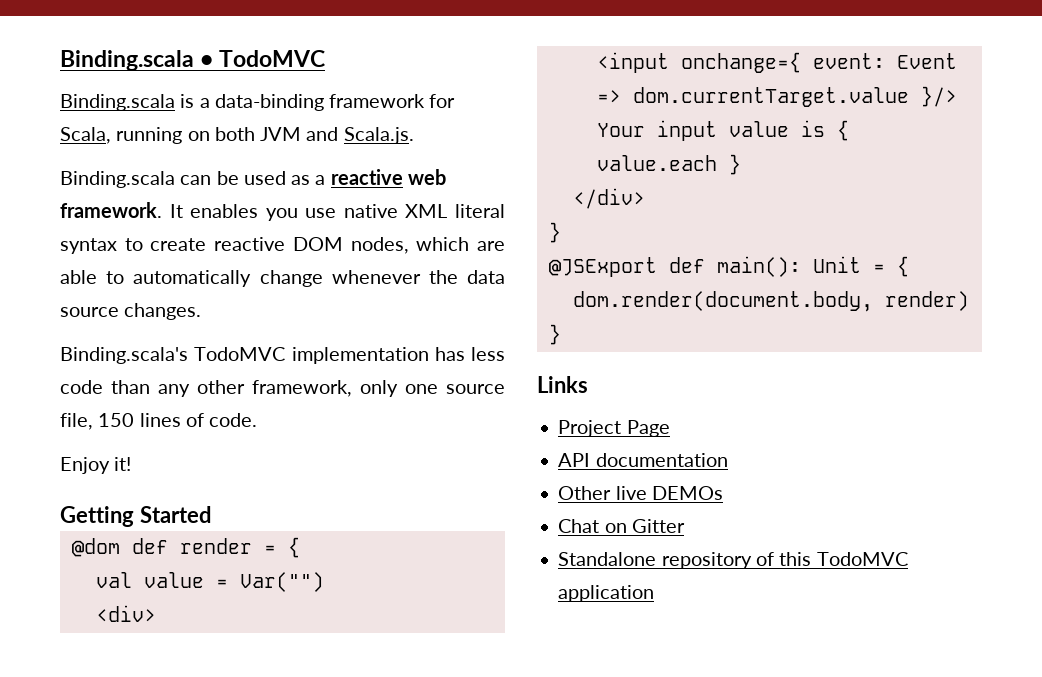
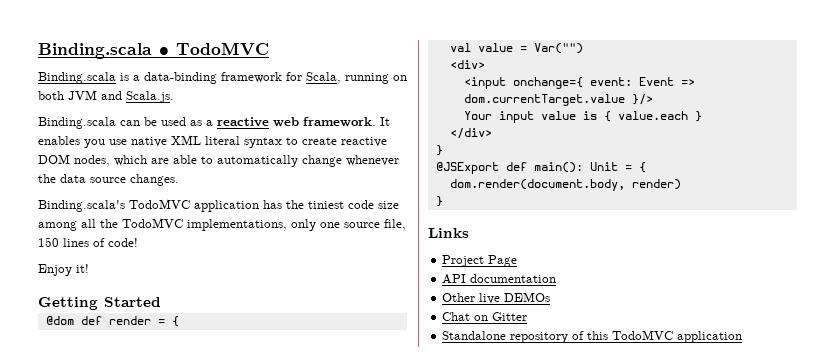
[291,347,505,364] [60,380,352,397] implementation has less code than any other framework, -> [194,200,399,212] [38,218,287,231] application has the tiniest code size among all the TodoMVC implementations,
[209,413,258,427] code. -> [108,238,138,247] code!

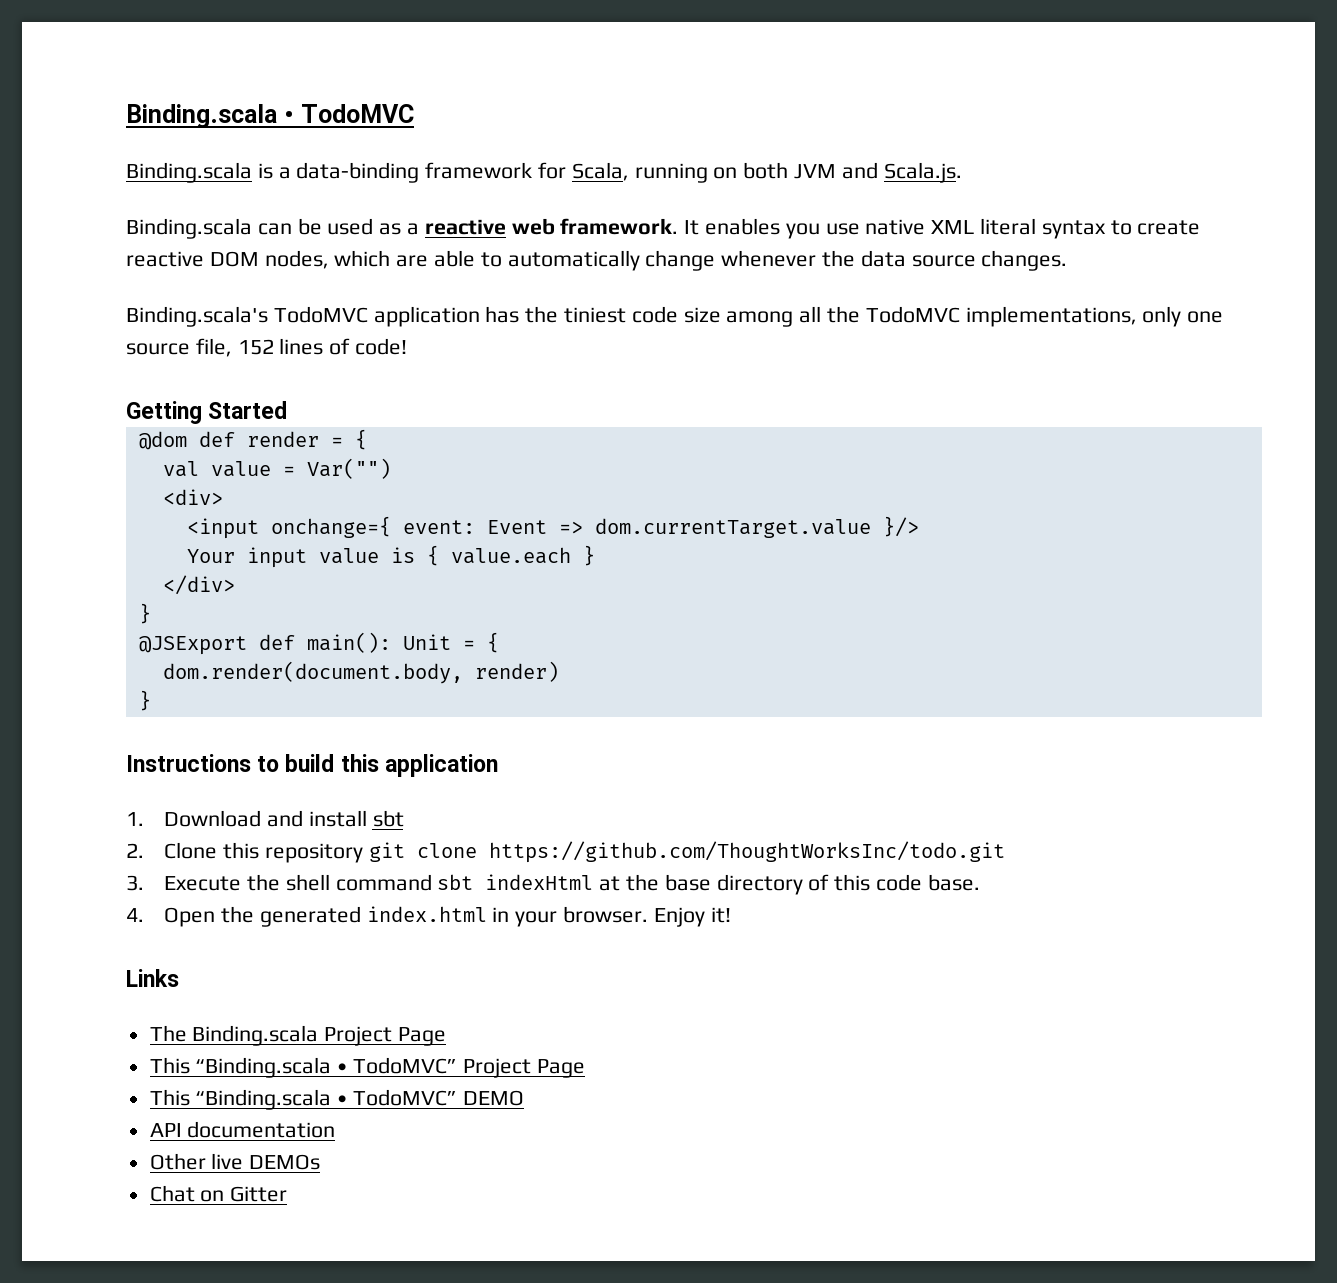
[38,237,59,247] 150 -> [237,339,274,355] 152
[38,264,89,276] // Enjoy it! -> (408, 346) none
(443, 201) none -> [126,754,498,777] [126,810,404,827] [126,841,1005,863] [126,874,980,895] [126,906,731,927] // Instructions to build this application // 1. Download and install sbt // 2. Clone this repository git clone https://github.com/ThoughtWorksInc/todo.git // 3. Execute the shell command sbt indexHtml at the base directory of this code base. // 4. Open the generated index.html in your browser. Enjoy it!
[442,255,518,267] Project Page -> [149,1025,447,1046] [149,1057,585,1078] [149,1089,524,1110] The Binding.scala Project Page // This “Binding.scala • TodoMVC” Project Page // This “Binding.scala • TodoMVC” DEMO
[442,330,743,343] // Standalone repository of this TodoMVC application -> (288, 1194) none

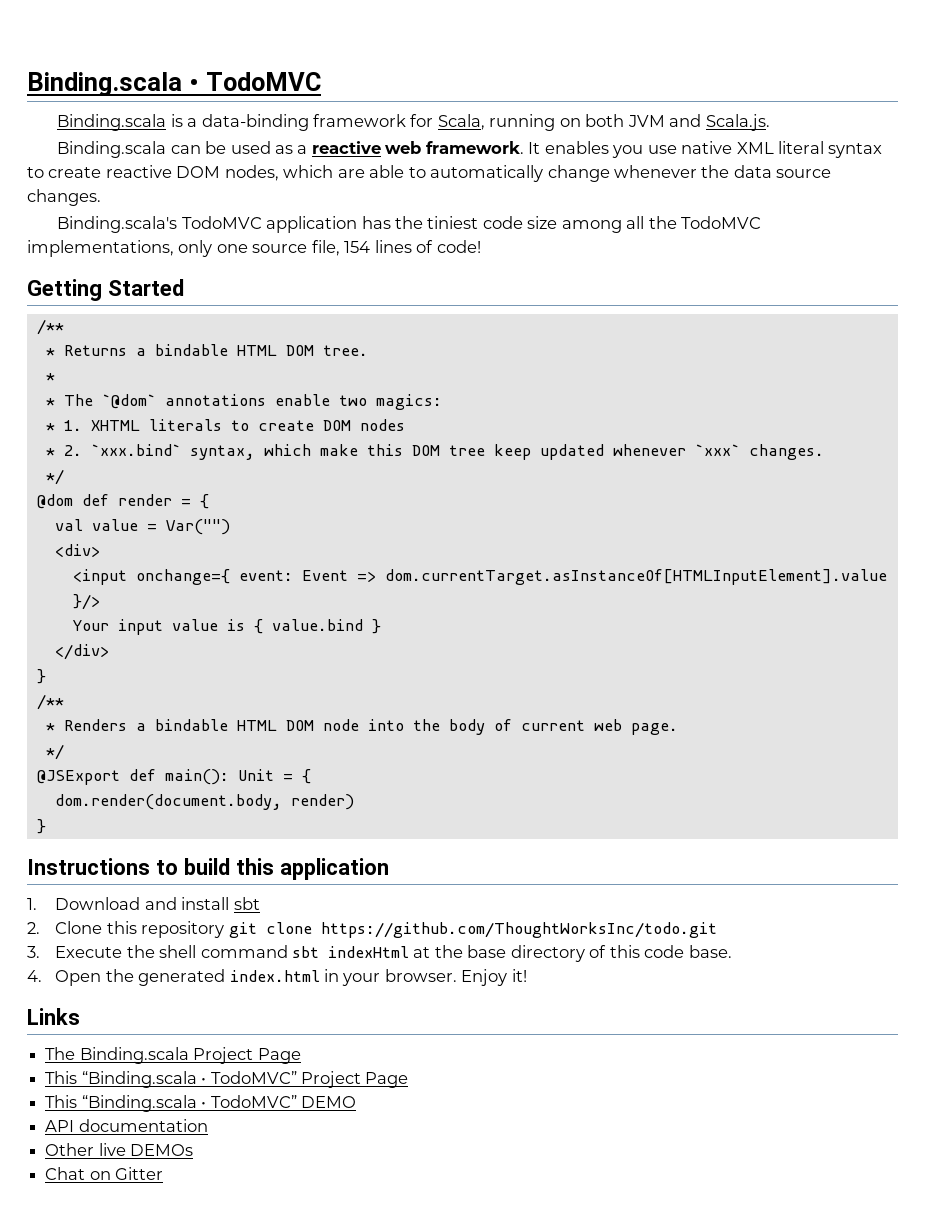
[237,339,274,355] 152 -> [344,241,371,253] 154
(288, 410) none -> [36,319,64,335] [45,344,368,356] [45,373,55,381] [45,394,442,410] [45,419,405,431] [45,444,824,460] [45,469,64,485] // /** // * Returns a bindable HTML DOM tree. // * // * The `@dom` annotations enable two magics: // * 1. XHTML literals to create DOM nodes // * 2. `xxx.bind` syntax, which make this DOM tree keep updated whenever `xxx` changes. // */
[594,518,871,538] dom.currentTarget.value -> [384,569,887,585] dom.currentTarget.asInstanceOf[HTMLInputElement].value
[450,547,571,564] value.each -> [271,619,363,631] value.bind
(151, 613) none -> [36,694,64,710] [45,719,678,735] [45,744,64,760] // /** // * Renders a bindable HTML DOM node into the body of current web page. // */

